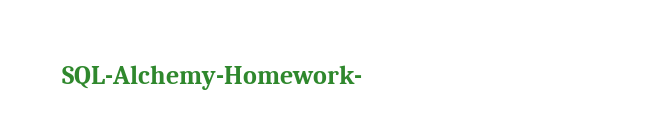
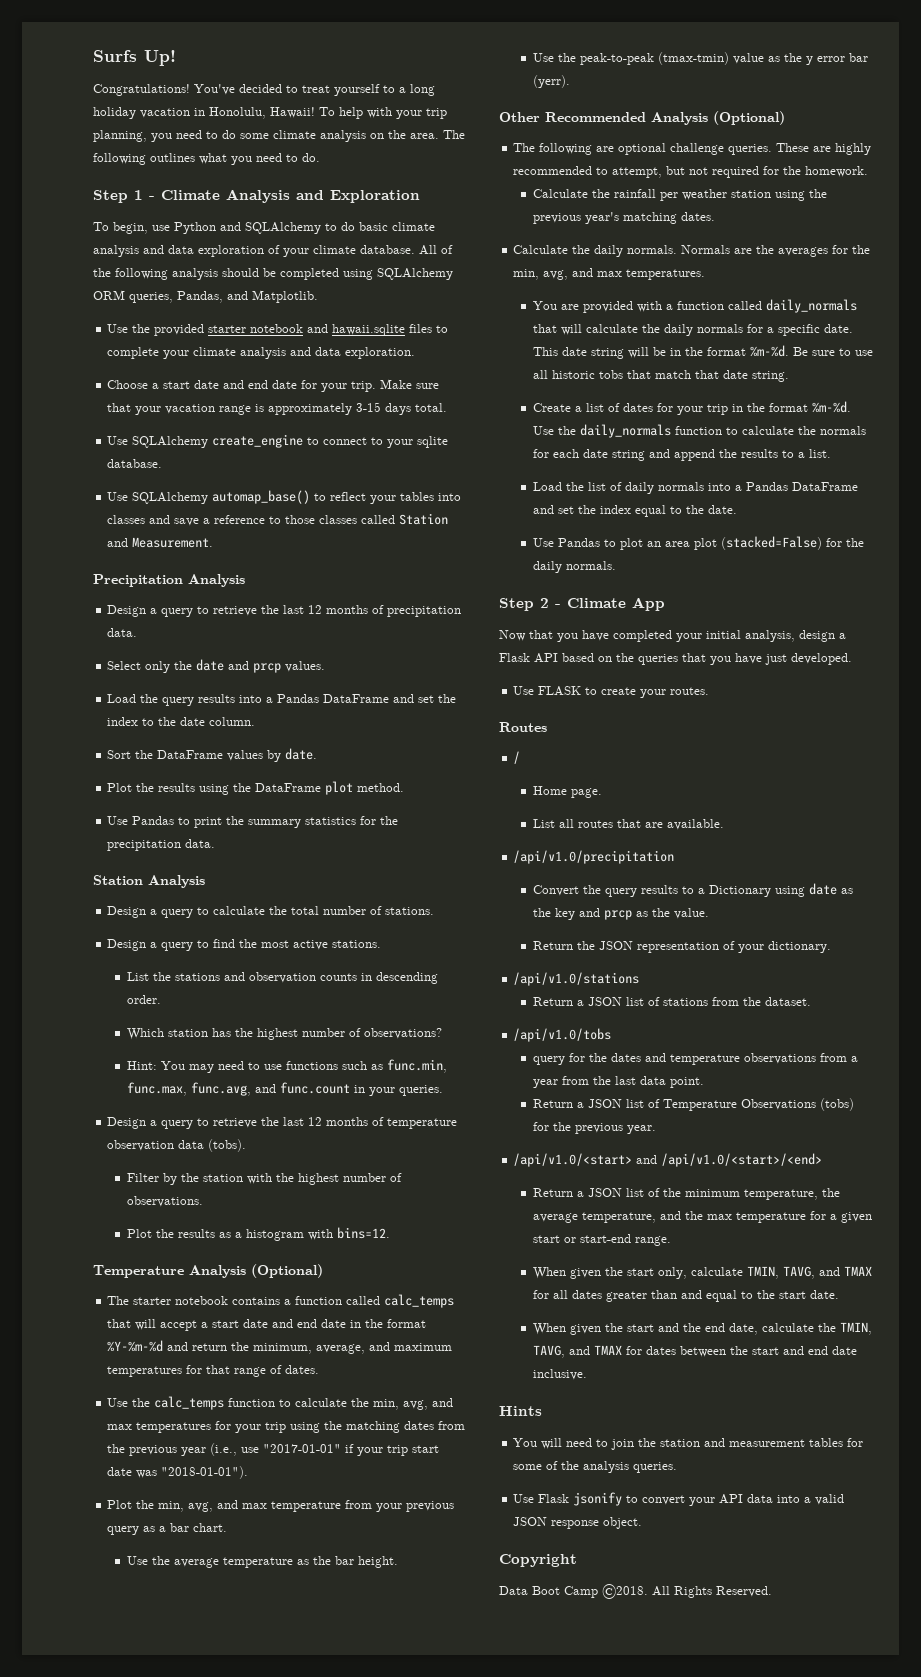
[62,65,362,90] SQL-Alchemy-Homework- -> [93,50,176,66] [93,84,435,96] [93,107,447,119] [93,130,465,142] [93,153,320,165] [93,189,420,203] [93,222,435,234] [93,245,453,257] [93,268,453,280] [93,290,318,303] [107,324,449,336] [107,347,416,359] [107,379,440,392] [107,402,448,415] [107,434,449,448] [107,459,163,468] [107,490,462,504] [107,513,449,526] [107,537,214,548] [93,574,245,587] [107,605,462,617] [107,628,138,637] [107,659,326,673] [107,694,457,706] [107,717,256,726] [107,748,318,762] [107,781,405,795] [107,816,399,828] [107,839,216,851] [93,875,205,888] [107,906,435,918] [107,939,382,951] [126,972,438,984] [126,995,161,1004] [126,1028,442,1040] [126,1059,447,1073] [126,1082,443,1096] [107,1117,458,1129] [107,1139,247,1152] [126,1173,402,1185] [126,1196,203,1207] [126,1227,390,1241] [93,1264,323,1278] [107,1294,455,1308] [107,1319,427,1331] [107,1340,453,1354] [107,1365,320,1377] [107,1396,454,1410] [107,1421,466,1433] [107,1443,440,1456] [107,1466,249,1479] [107,1500,455,1512] [107,1523,228,1535] [126,1556,398,1568] [532,52,868,65] [532,75,570,88] [499,111,785,125] [513,143,872,155] [513,166,869,178] [532,189,827,201] [532,212,715,224] [513,245,871,257] [513,268,706,280] [532,299,857,313] [532,324,853,336] [532,345,873,359] [532,370,789,382] [532,401,851,415] [532,424,866,438] [532,449,831,461] [532,482,858,494] [532,505,737,517] [532,536,864,550] [532,561,616,573] [499,597,665,611] [499,630,846,642] [499,653,852,665] [513,686,710,698] [499,722,547,732] [513,751,521,764] [532,786,602,798] [532,819,724,830] [513,850,675,864] [532,883,853,897] [532,908,709,920] [532,941,831,953] [513,972,640,986] [532,997,811,1006] [513,1028,612,1042] [532,1053,858,1065] [532,1076,704,1088] [532,1098,854,1111] [532,1122,656,1134] [513,1153,823,1167] [532,1188,840,1200] [532,1211,872,1223] [532,1234,671,1246] [532,1266,872,1279] [532,1290,839,1302] [532,1322,872,1335] [532,1345,857,1358] [532,1369,587,1380] [499,1406,542,1416] [513,1438,864,1450] [513,1461,678,1473] [513,1492,845,1506] [513,1517,643,1529] [499,1554,577,1567] [499,1584,772,1599] Surfs Up! // Congratulations! You've decided to treat yourself to a long holiday vacation in Honolulu, Hawaii! To help with your trip planning, you need to do some climate analysis on the area. The following outlines what you need to do. // Step 1 - Climate Analysis and Exploration // To begin, use Python and SQLAlchemy to do basic climate analysis and data exploration of your climate database. All of the following analysis should be completed using SQLAlchemy ORM queries, Pandas, and Matplotlib. // Use the provided starter notebook and hawaii.sqlite files to complete your climate analysis and data exploration. // Choose a start date and end date for your trip. Make sure that your vacation range is approximately 3-15 days total. // Use SQLAlchemy create_engine to connect to your sqlite database. // Use SQLAlchemy automap_base() to reflect your tables into classes and save a reference to those classes called Station and Measurement. // Precipitation Analysis // Design a query to retrieve the last 12 months of precipitation data. // Select only the date and prcp values. // Load the query results into a Pandas DataFrame and set the index to the date column. // Sort the DataFrame values by date. // Plot the results using the DataFrame plot method. // Use Pandas to print the summary statistics for the precipitation data. // Station Analysis // Design a query to calculate the total number of stations. // Design a query to find the most active stations. // List the stations and observation counts in descending order. // Which station has the highest number of observations? // Hint: You may need to use functions such as func.min, func.max, func.avg, and func.count in your queries. // Design a query to retrieve the last 12 months of temperature observation data (tobs). // Filter by the station with the highest number of observations. // Plot the results as a histogram with bins=12. // Temperature Analysis (Optional) // The starter notebook contains a function called calc_temps that will accept a start date and end date in the format %Y-%m-%d and return the minimum, average, and maximum temperatures for that range of dates. // Use the calc_temps function to calculate the min, avg, and max temperatures for your trip using the matching dates from the previous year (i.e., use "2017-01-01" if your trip start date was "2018-01-01"). // Plot the min, avg, and max temperature from your previous query as a bar chart. // Use the average temperature as the bar height. // Use the peak-to-peak (tmax-tmin) value as the y error bar (yerr). // Other Recommended Analysis (Optional) // The following are optional challenge queries. These are highly recommended to attempt, but not required for the homework. // Calculate the rainfall per weather station using the previous year's matching dates. // Calculate the daily normals. Normals are the averages for the min, avg, and max temperatures. // You are provided with a function called daily_normals that will calculate the daily normals for a specific date. This date string will be in the format %m-%d. Be sure to use all historic tobs that match that date string. // Create a list of dates for your trip in the format %m-%d. Use the daily_normals function to calculate the normals for each date string and append the results to a list. // Load the list of daily normals into a Pandas DataFrame and set the index equal to the date. // Use Pandas to plot an area plot (stacked=False) for the daily normals. // Step 2 - Climate App // Now that you have completed your initial analysis, design a Flask API based on the queries that you have just developed. // Use FLASK to create your routes. // Routes // / // Home page. // List all routes that are available. // /api/v1.0/precipitation // Convert the query results to a Dictionary using date as the key and prcp as the value. // Return the JSON representation of your dictionary. // /api/v1.0/stations // Return a JSON list of stations from the dataset. // /api/v1.0/tobs // query for the dates and temperature observations from a year from the last data point. // Return a JSON list of Temperature Observations (tobs) for the previous year. // /api/v1.0/<start> and /api/v1.0/<start>/<end> // Return a JSON list of the minimum temperature, the average temperature, and the max temperature for a given start or start-end range. // When given the start only, calculate TMIN, TAVG, and TMAX for all dates greater than and equal to the start date. // When given the start and the end date, calculate the TMIN, TAVG, and TMAX for dates between the start and end date inclusive. // Hints // You will need to join the station and measurement tables for some of the analysis queries. // Use Flask jsonify to convert your API data into a valid JSON response object. // Copyright // Data Boot Camp ©2018. All Rights Reserved.

